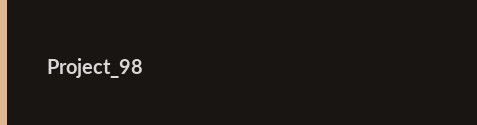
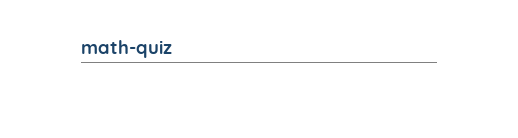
[47,58,143,78] Project_98 -> [81,40,172,58] math-quiz

